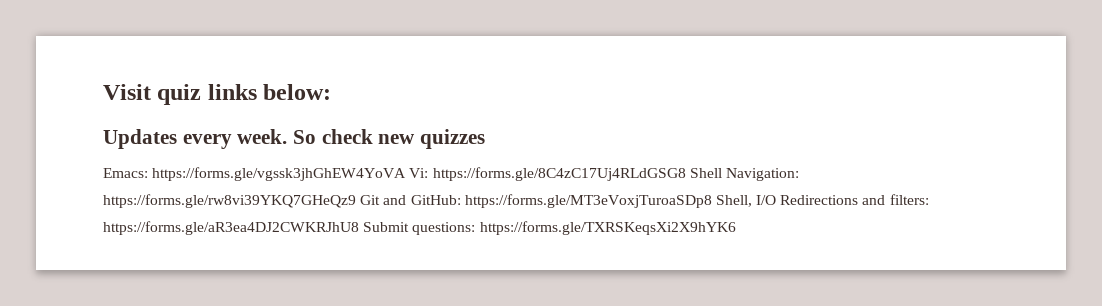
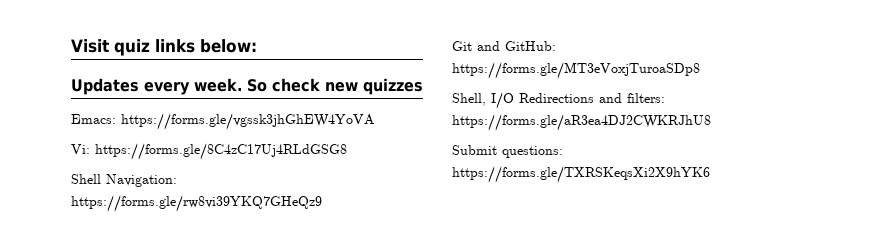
(407, 174) none -> (375, 121) //
(686, 174) none -> (347, 151) //
(356, 201) none -> (322, 203) //
(712, 201) none -> (700, 70) //
(359, 228) none -> (711, 122) //

